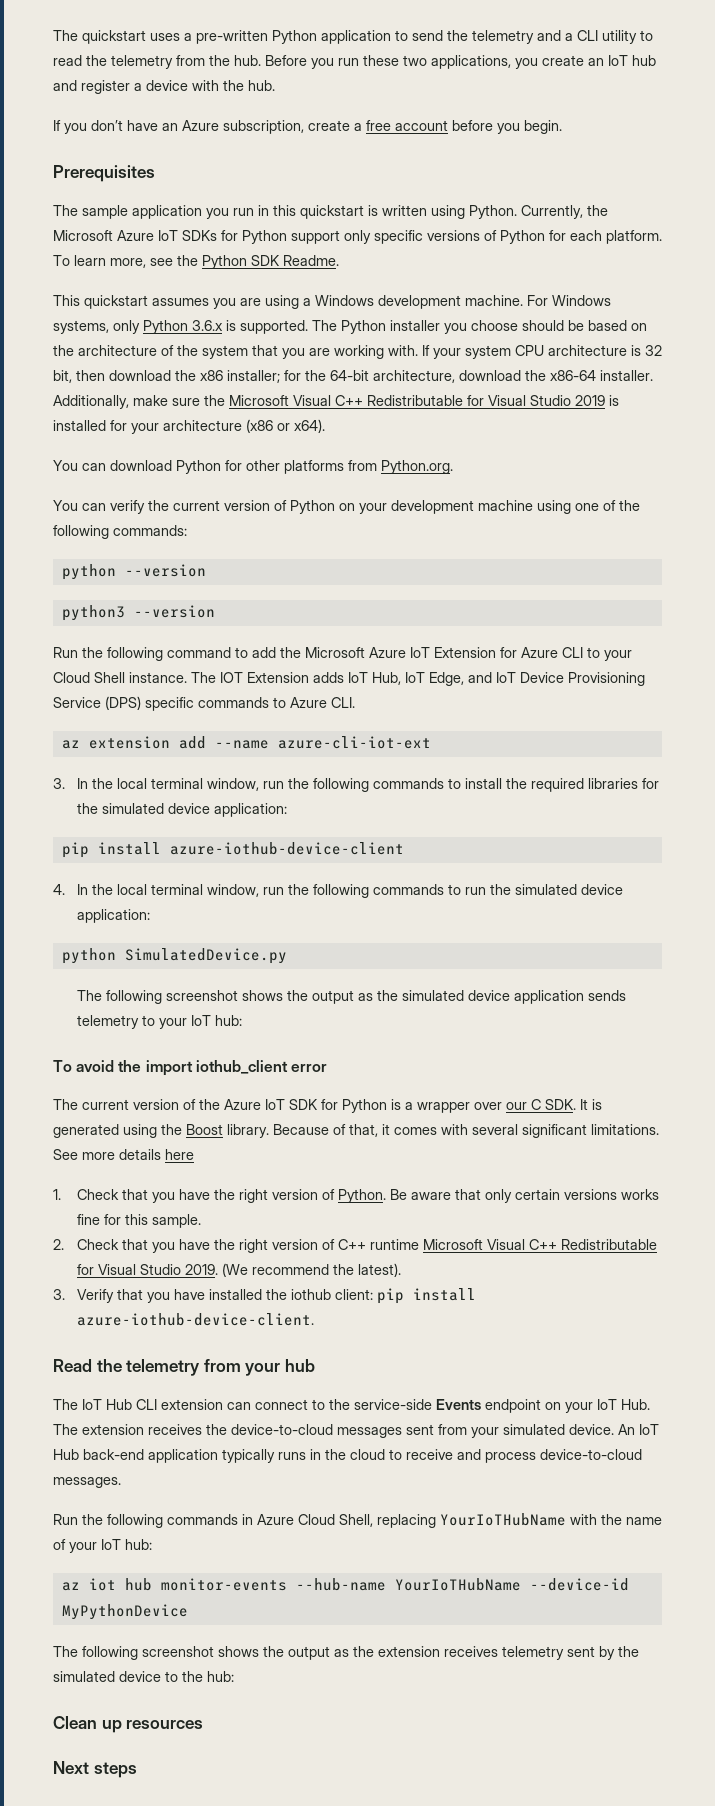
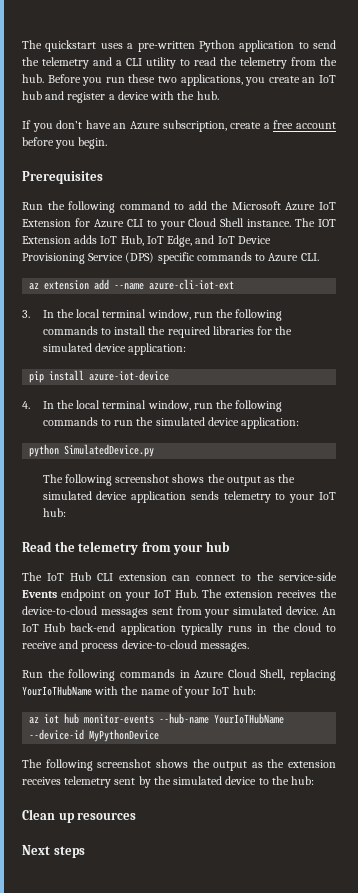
[53,205,608,219] [53,230,662,244] [53,255,339,269] [53,295,611,309] [53,320,647,334] [53,345,662,359] [53,370,653,383] [53,395,619,409] [53,419,325,434] [53,460,453,474] [53,500,640,514] [53,525,187,539] [61,564,206,580] [61,605,215,621] // The sample application you run in this quickstart is written using Python. Currently, the Microsoft Azure IoT SDKs for Python support only specific versions of Python for each platform. To learn more, see the Python SDK Readme. // This quickstart assumes you are using a Windows development machine. For Windows systems, only Python 3.6.x is supported. The Python installer you choose should be based on the architecture of the system that you are working with. If your system CPU architecture is 32 bit, then download the x86 installer; for the 64-bit architecture, download the x86-64 installer. Additionally, make sure the Microsoft Visual C++ Redistributable for Visual Studio 2019 is installed for your architecture (x86 or x64). // You can download Python for other platforms from Python.org. // You can verify the current version of Python on your development machine using one of the following commands: // python --version // python3 --version -> (103, 177) none
[169,842,404,855] azure-iothub-device-client -> [89,370,170,381] azure-iot-device
[53,1060,327,1076] [53,1099,602,1113] [53,1124,659,1138] [53,1149,194,1160] [53,1189,659,1203] [76,1214,201,1228] [53,1239,657,1253] [76,1263,401,1277] [53,1288,476,1304] [76,1313,314,1326] // To avoid the import iothub_client error // The current version of the Azure IoT SDK for Python is a wrapper over our C SDK. It is generated using the Boost library. Because of that, it comes with several significant limitations. See more details here // 1. Check that you have the right version of Python. Be aware that only certain versions works fine for this sample. // 2. Check that you have the right version of C++ runtime Microsoft Visual C++ Redistributable for Visual Studio 2019. (We recommend the latest). // 3. Verify that you have installed the iothub client: pip install azure-iothub-device-client. -> (66, 512) none

